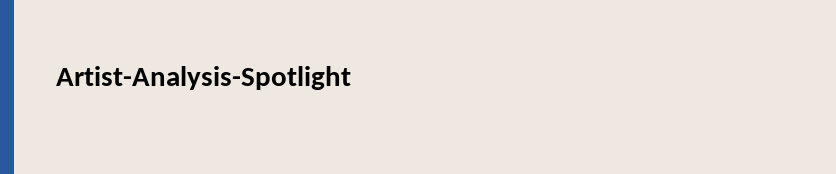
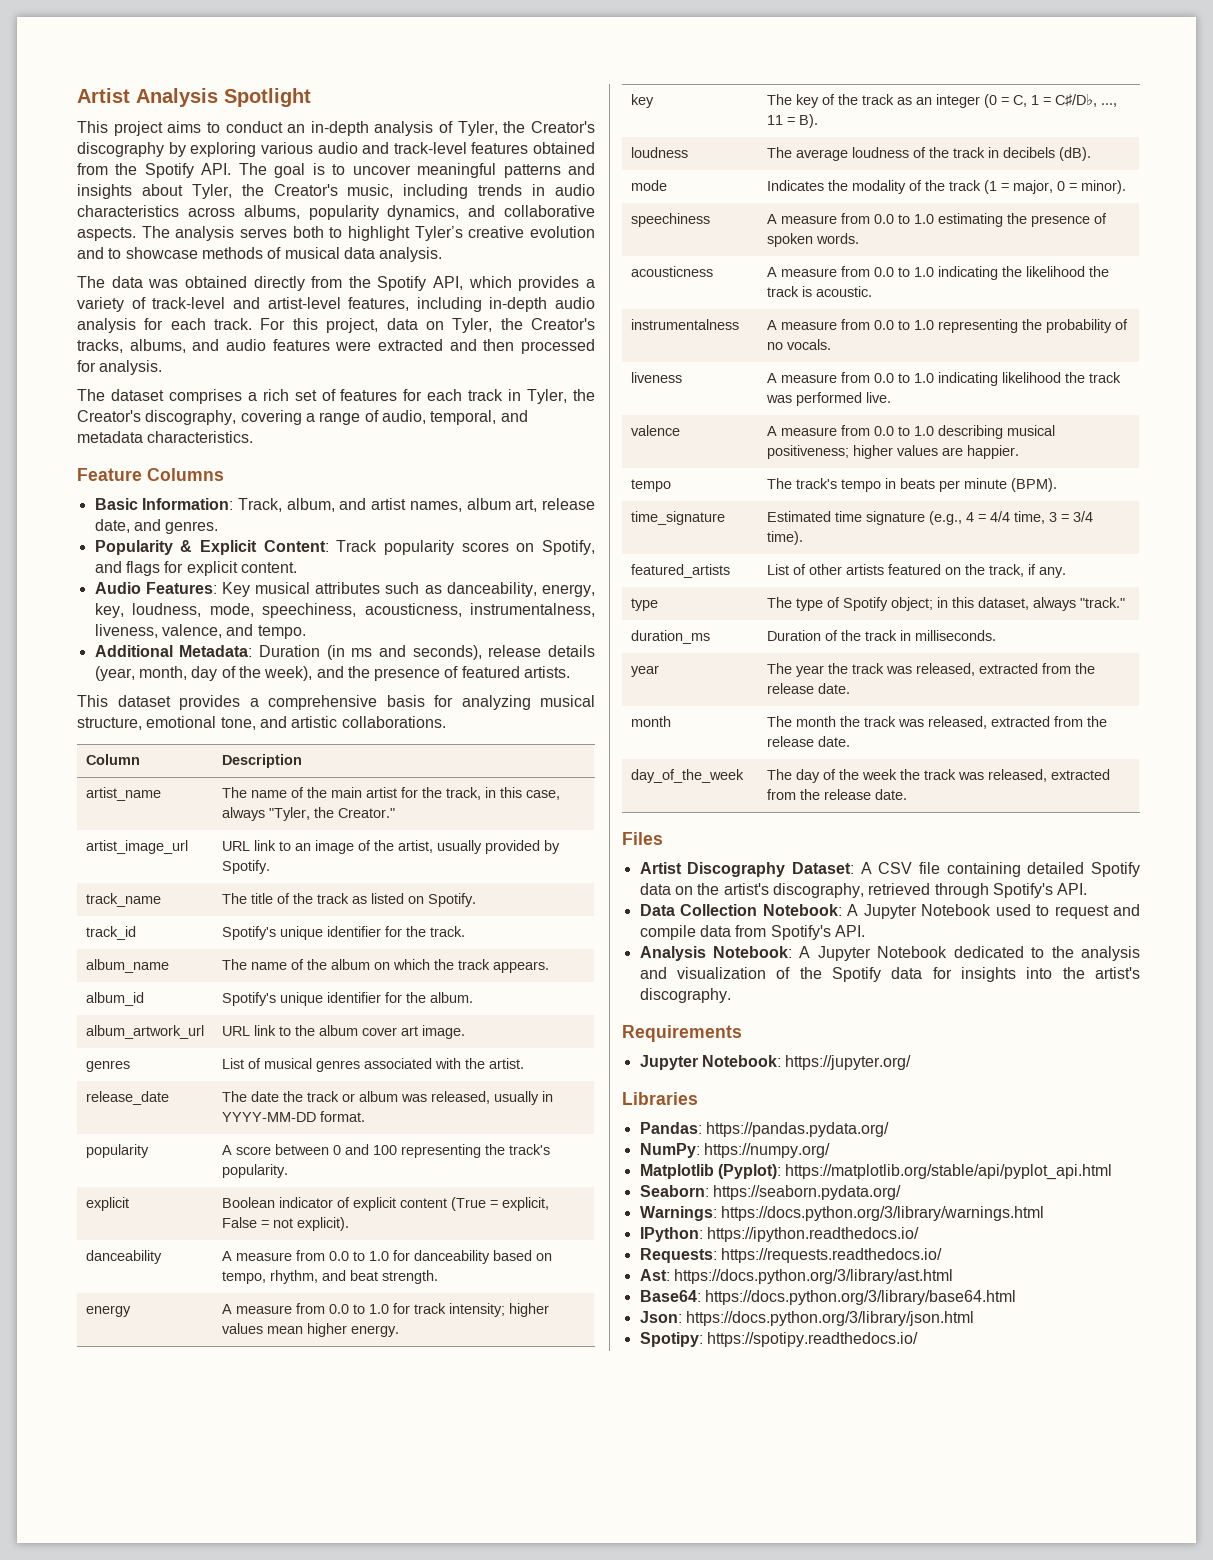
[56,66,351,90] Artist-Analysis-Spotlight -> [77,88,311,107] [77,121,595,136] [77,142,595,157] [77,163,595,178] [77,184,596,199] [77,205,595,220] [77,226,595,241] [77,247,443,262] [77,276,595,291] [77,297,595,312] [77,318,596,333] [77,339,595,354] [77,360,163,375] [77,389,595,404] [77,410,528,425] [77,431,254,443] [77,468,224,481] [94,498,595,512] [94,519,219,534] [94,540,595,555] [94,561,297,576] [94,582,595,597] [94,603,595,618] [94,624,306,639] [94,645,595,660] [94,666,571,681] [77,695,595,710] [77,716,446,730] [85,754,140,765] [221,754,302,768] [85,787,161,801] [221,787,560,800] [221,807,395,821] [85,840,188,854] [221,840,560,854] [221,860,270,874] [85,893,161,907] [221,893,476,907] [85,926,136,940] [221,926,465,940] [85,959,169,973] [221,959,549,973] [85,992,144,1006] [221,992,473,1006] [85,1025,204,1039] [221,1025,465,1039] [85,1060,130,1072] [221,1058,524,1072] [85,1091,169,1105] [221,1091,553,1105] [221,1111,365,1122] [85,1144,149,1158] [221,1144,550,1158] [221,1164,288,1178] [85,1197,129,1211] [221,1197,549,1211] [221,1217,349,1231] [85,1250,162,1264] [221,1250,552,1264] [221,1270,438,1284] [85,1305,131,1317] [221,1303,549,1317] [221,1323,399,1337] [630,94,654,108] [766,94,1117,108] [766,114,818,128] [630,147,688,158] [766,147,1091,161] [630,180,667,191] [766,180,1126,194] [630,213,710,227] [766,213,1107,227] [766,233,859,247] [630,266,713,277] [766,266,1109,280] [766,286,872,297] [630,319,739,330] [766,319,1128,333] [766,339,831,350] [630,372,682,383] [766,372,1121,386] [765,392,891,406] [630,425,680,436] [766,425,1055,439] [766,445,1019,459] [630,479,671,492] [766,478,1057,492] [630,511,725,525] [766,511,1093,525] [766,531,803,545] [630,564,730,578] [766,564,1066,578] [630,598,658,611] [766,597,1125,611] [630,630,710,644] [766,630,996,641] [630,665,659,677] [766,663,1095,677] [766,683,850,694] [630,716,671,727] [766,716,1107,729] [766,736,850,747] [630,769,744,783] [766,769,1110,783] [766,789,907,800] [622,832,663,845] [639,862,1140,877] [639,883,1088,898] [639,904,1140,919] [639,925,865,940] [639,946,1140,961] [639,967,1140,982] [639,988,731,1003] [622,1025,742,1042] [639,1055,912,1070] [622,1092,698,1105] [639,1122,889,1137] [639,1143,830,1158] [639,1164,1113,1180] [639,1185,901,1200] [639,1206,1044,1221] [639,1227,919,1242] [639,1248,942,1263] [639,1269,953,1284] [639,1290,1016,1305] [639,1311,974,1326] [639,1332,918,1347] Artist Analysis Spotlight // This project aims to conduct an in-depth analysis of Tyler, the Creator's discography by exploring various audio and track-level features obtained from the Spotify API. The goal is to uncover meaningful patterns and insights about Tyler, the Creator's music, including trends in audio characteristics across albums, popularity dynamics, and collaborative aspects. The analysis serves both to highlight Tyler’s creative evolution and to showcase methods of musical data analysis. // The data was obtained directly from the Spotify API, which provides a variety of track-level and artist-level features, including in-depth audio analysis for each track. For this project, data on Tyler, the Creator's tracks, albums, and audio features were extracted and then processed for analysis. // The dataset comprises a rich set of features for each track in Tyler, the Creator's discography, covering a range of audio, temporal, and metadata characteristics. // Feature Columns // Basic Information: Track, album, and artist names, album art, release date, and genres. // Popularity & Explicit Content: Track popularity scores on Spotify, and flags for explicit content. // Audio Features: Key musical attributes such as danceability, energy, key, loudness, mode, speechiness, acousticness, instrumentalness, liveness, valence, and tempo. // Additional Metadata: Duration (in ms and seconds), release details (year, month, day of the week), and the presence of featured artists. // This dataset provides a comprehensive basis for analyzing musical structure, emotional tone, and artistic collaborations. // Column | Description // artist_name | The name of the main artist for the track, in this case, always "Tyler, the Creator." // artist_image_url | URL link to an image of the artist, usually provided by Spotify. // track_name | The title of the track as listed on Spotify. // track_id | Spotify's unique identifier for the track. // album_name | The name of the album on which the track appears. // album_id | Spotify's unique identifier for the album. // album_artwork_url | URL link to the album cover art image. // genres | List of musical genres associated with the artist. // release_date | The date the track or album was released, usually in YYYY-MM-DD format. // popularity | A score between 0 and 100 representing the track's popularity. // explicit | Boolean indicator of explicit content (True = explicit, False = not explicit). // danceability | A measure from 0.0 to 1.0 for danceability based on tempo, rhythm, and beat strength. // energy | A measure from 0.0 to 1.0 for track intensity; higher values mean higher energy. // key | The key of the track as an integer (0 = C, 1 = C♯/D♭, ..., 11 = B). // loudness | The average loudness of the track in decibels (dB). // mode | Indicates the modality of the track (1 = major, 0 = minor). // speechiness | A measure from 0.0 to 1.0 estimating the presence of spoken words. // acousticness | A measure from 0.0 to 1.0 indicating the likelihood the track is acoustic. // instrumentalness | A measure from 0.0 to 1.0 representing the probability of no vocals. // liveness | A measure from 0.0 to 1.0 indicating likelihood the track was performed live. // valence | A measure from 0.0 to 1.0 describing musical positiveness; higher values are happier. // tempo | The track's tempo in beats per minute (BPM). // time_signature | Estimated time signature (e.g., 4 = 4/4 time, 3 = 3/4 time). // featured_artists | List of other artists featured on the track, if any. // type | The type of Spotify object; in this dataset, always "track." // duration_ms | Duration of the track in milliseconds. // year | The year the track was released, extracted from the release date. // month | The month the track was released, extracted from the release date. // day_of_the_week | The day of the week the track was released, extracted from the release date. // Files // Artist Discography Dataset: A CSV file containing detailed Spotify data on the artist's discography, retrieved through Spotify's API. // Data Collection Notebook: A Jupyter Notebook used to request and compile data from Spotify's API. // Analysis Notebook: A Jupyter Notebook dedicated to the analysis and visualization of the Spotify data for insights into the artist's discography. // Requirements // Jupyter Notebook: https://jupyter.org/ // Libraries // Pandas: https://pandas.pydata.org/ // NumPy: https://numpy.org/ // Matplotlib (Pyplot): https://matplotlib.org/stable/api/pyplot_api.html // Seaborn: https://seaborn.pydata.org/ // Warnings: https://docs.python.org/3/library/warnings.html // IPython: https://ipython.readthedocs.io/ // Requests: https://requests.readthedocs.io/ // Ast: https://docs.python.org/3/library/ast.html // Base64: https://docs.python.org/3/library/base64.html // Json: https://docs.python.org/3/library/json.html // Spotipy: https://spotipy.readthedocs.io/

